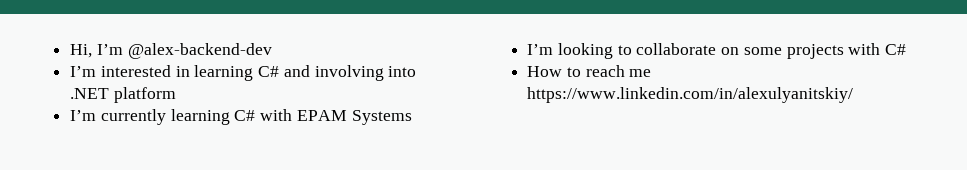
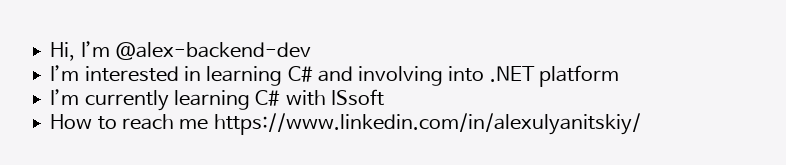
[296,110,412,125] [527,43,907,59] EPAM Systems // I’m looking to collaborate on some projects with C# -> [330,89,384,106] ISsoft

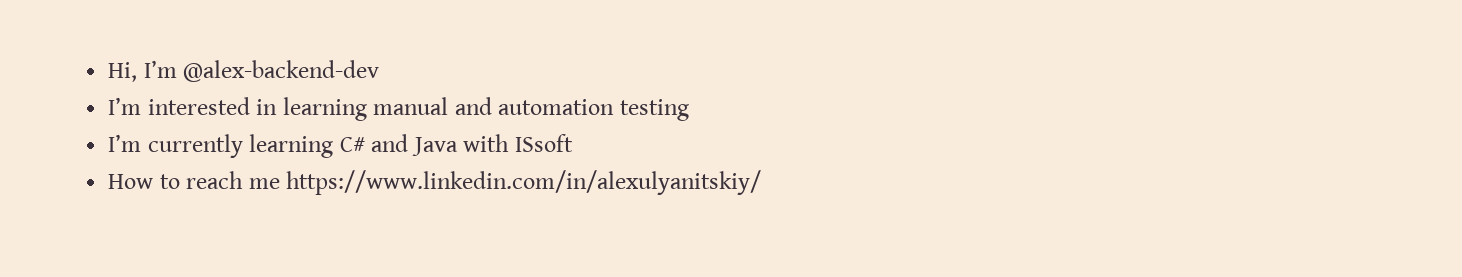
[287,65,619,87] C# and involving into .NET platform -> [373,97,689,121] manual and automation testing
(281, 98) none -> [371,134,458,156] and Java

